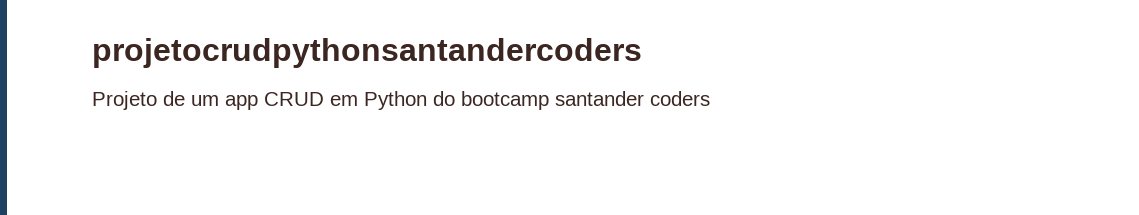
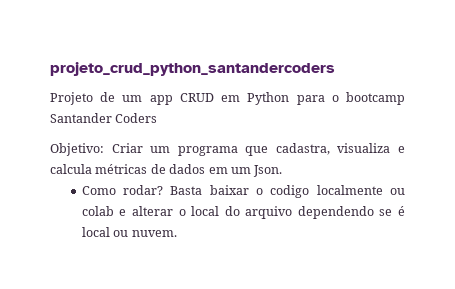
[92,38,642,68] projetocrudpythonsantandercoders -> [50,62,335,76] projeto_crud_python_santandercoders
[433,91,710,110] do bootcamp santander coders -> [296,92,406,105] [50,113,158,123] [50,143,405,156] [50,164,283,177] [81,185,405,198] [81,206,406,219] [81,227,177,237] para o bootcamp Santander Coders // Objetivo: Criar um programa que cadastra, visualiza e calcula métricas de dados em um Json. // Como rodar? Basta baixar o codigo localmente ou colab e alterar o local do arquivo dependendo se é local ou nuvem.

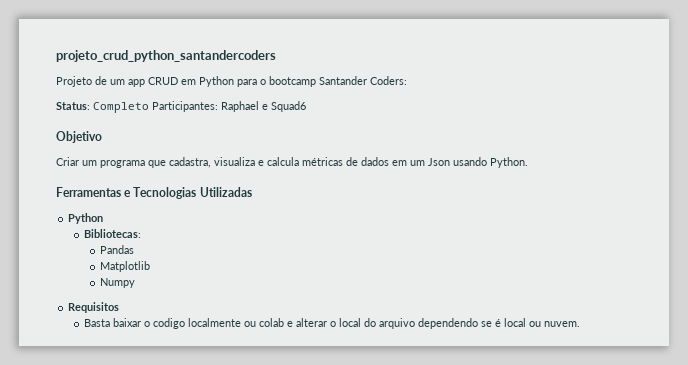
[115,113,158,123] [50,143,104,156] Coders // Objetivo: -> [370,76,407,85] [56,101,306,113] [56,131,102,143] Coders: // Status: Completo Participantes: Raphael e Squad6 // Objetivo //
[253,165,283,177] [81,185,164,195] Json. // Como rodar? -> [428,157,528,168] [56,187,252,199] [68,213,104,224] [83,229,141,238] [99,245,134,254] [99,261,150,272] [99,278,135,288] [68,302,120,313] Json usando Python. // Ferramentas e Tecnologias Utilizadas // Python // Bibliotecas: // Pandas // Matplotlib // Numpy // Requisitos //

